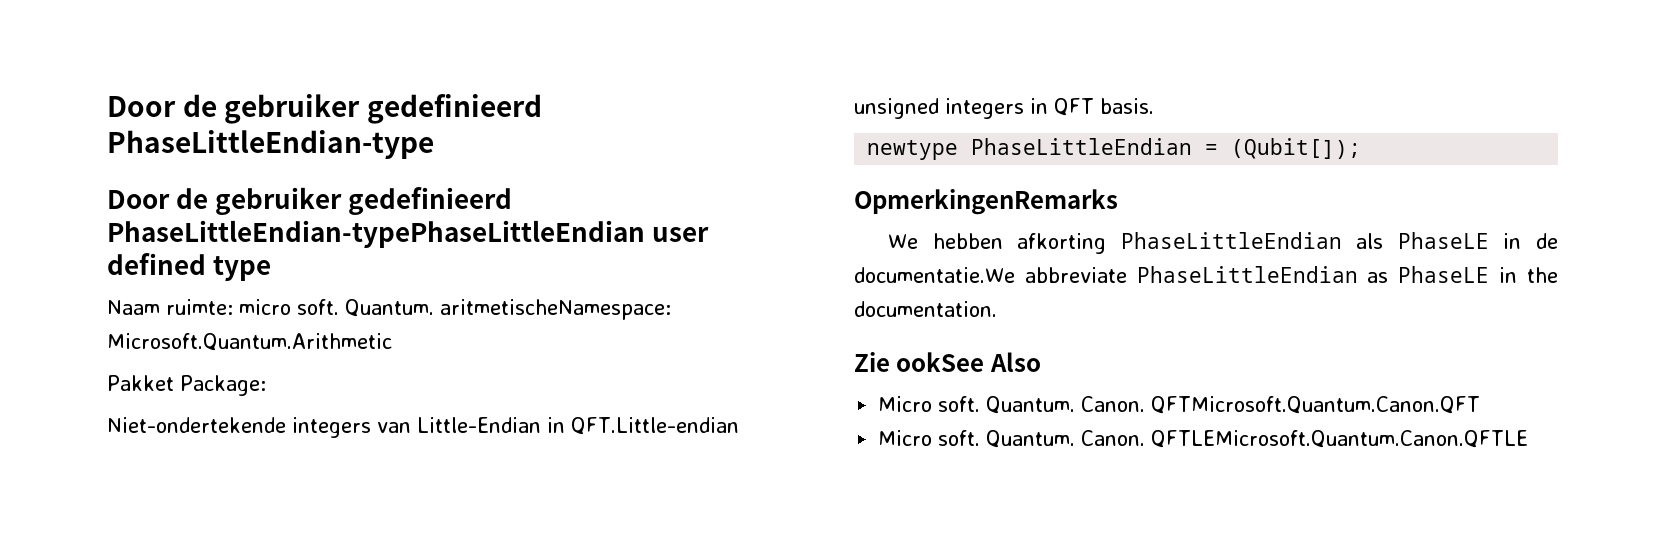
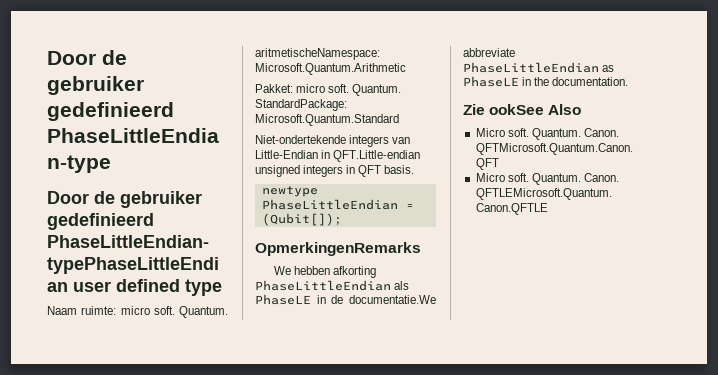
[107,375,266,396] Pakket Package: -> [255,84,402,96] [255,99,347,111] [255,114,399,126] Pakket: micro soft. Quantum. StandardPackage: Microsoft.Quantum.Standard

